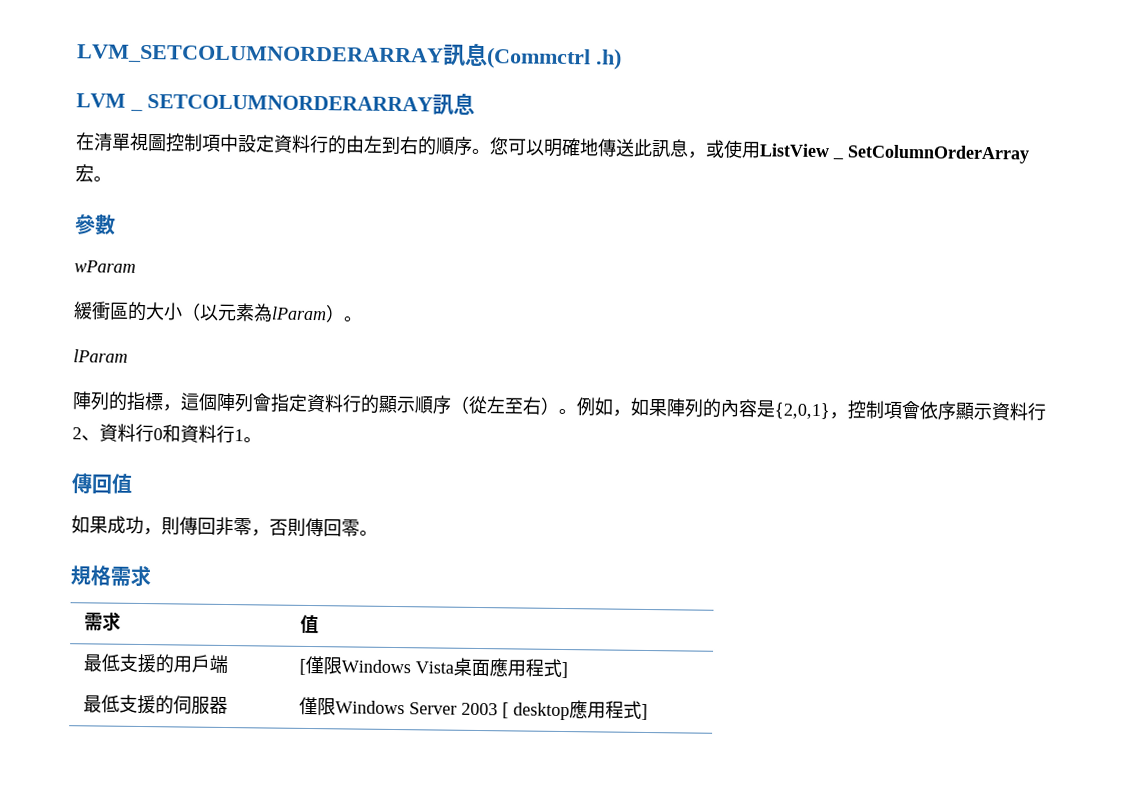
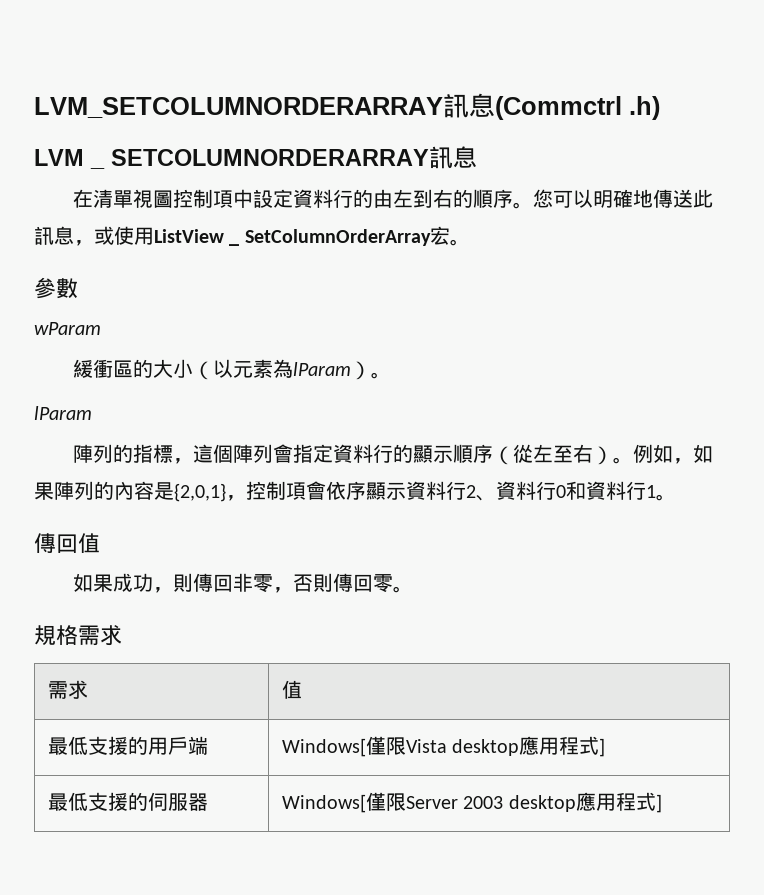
[298,655,490,677] [僅限Windows Vista桌面 -> [281,736,520,757] Windows[僅限Vista desktop
[298,696,405,716] 僅限Windows -> [281,792,406,813] Windows[僅限
[501,702,509,719] [ -> (504, 802) none

